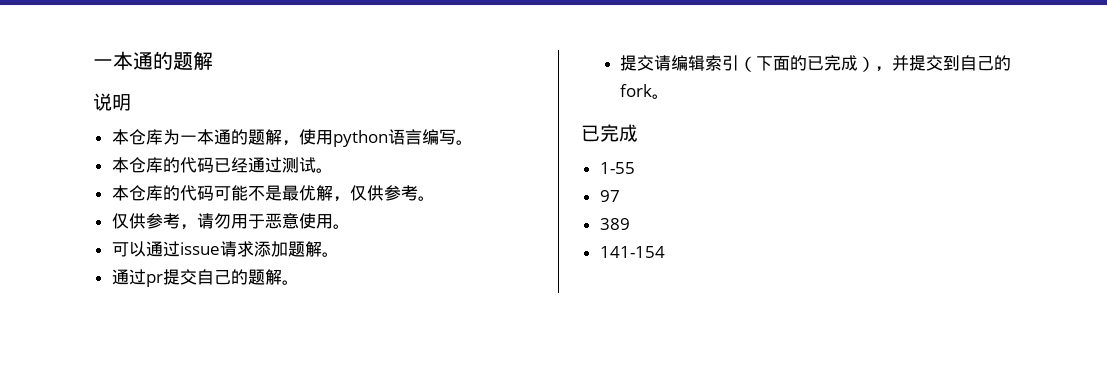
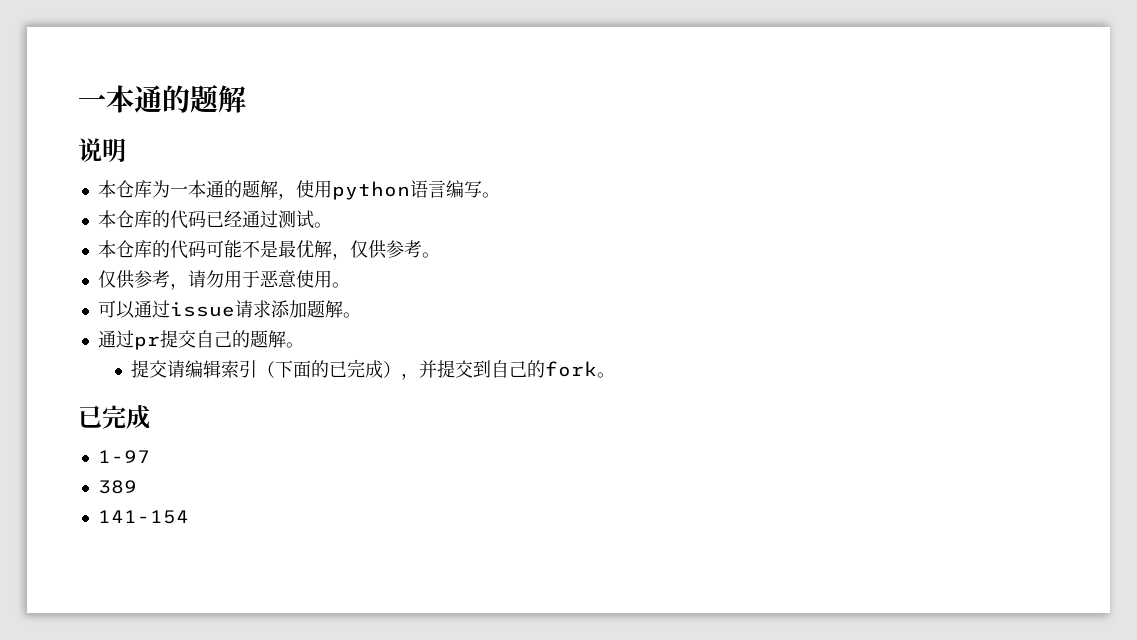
[599,162,635,174] [599,190,620,202] 1-55 // 97 -> [97,450,150,463] 1-97

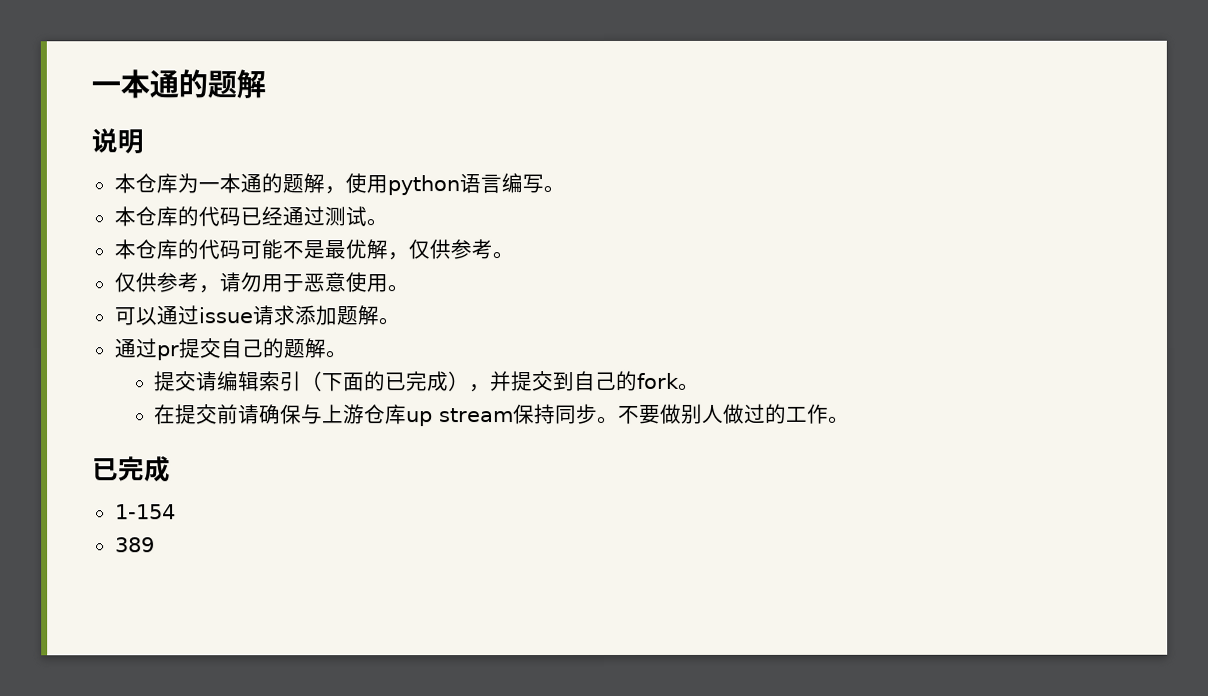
(615, 375) none -> [154,403,851,427] // 在提交前请确保与上游仓库up stream保持同步。不要做别人做过的工作。
[97,450,150,463] 1-97 -> [114,504,176,520] 1-154
[97,510,189,524] // 141-154 -> (155, 545) none

